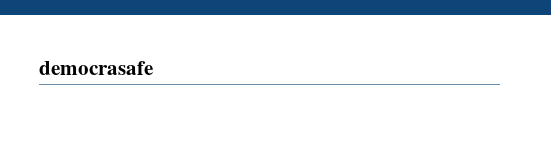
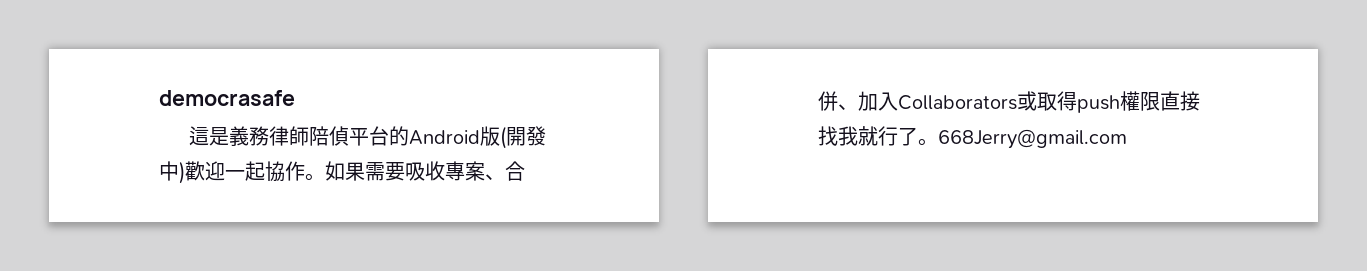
(153, 68) none -> [189,126,547,149] [159,161,525,184] [818,91,1200,113] [818,126,1127,149] // 這是義務律師陪偵平台的Android版(開發中)歡迎一起協作。如果需要吸收專案、合併、加入Collaborators或取得push權限直接找我就行了。668Jerry@gmail.com

